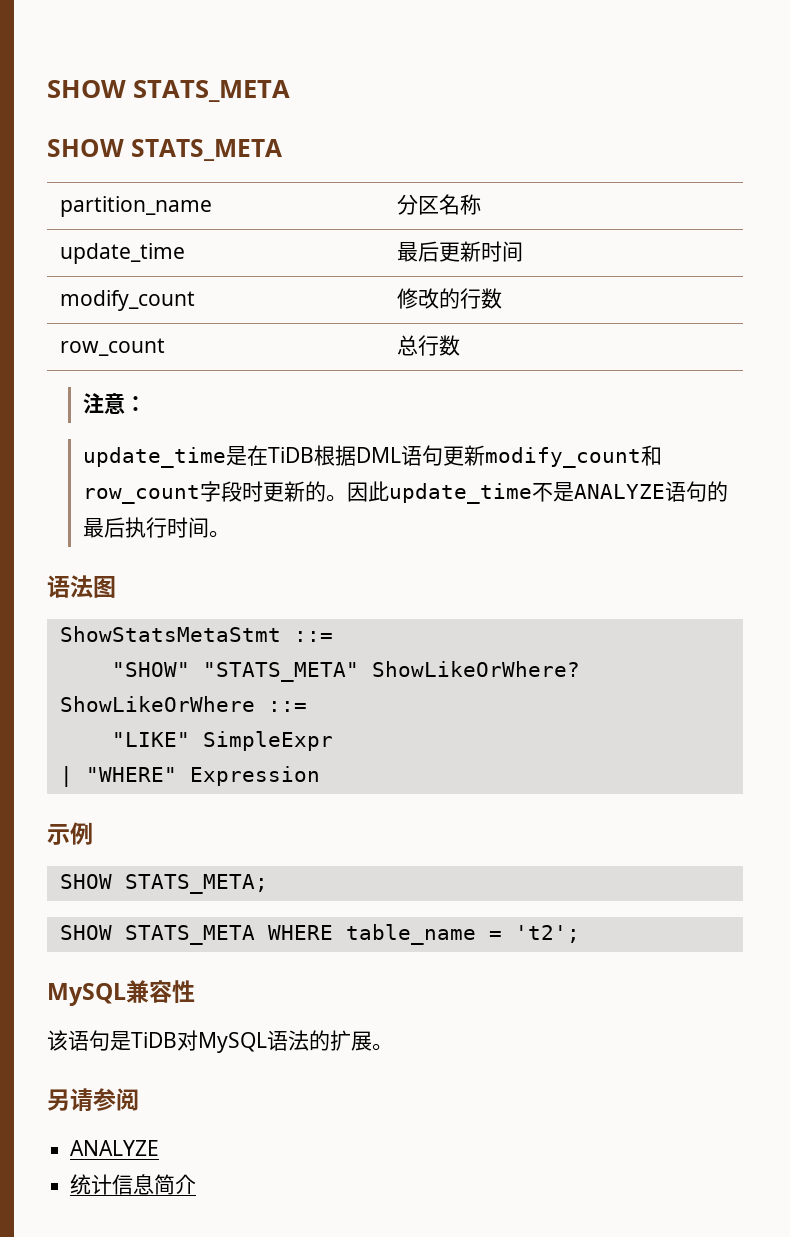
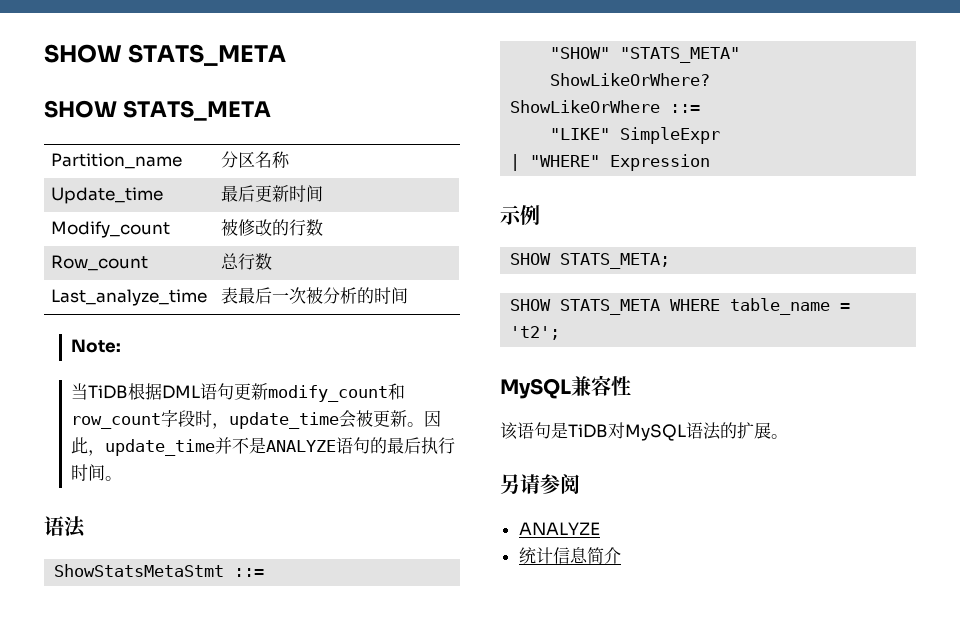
[59,196,212,217] partition_name -> [50,153,182,169] Partition_name
[59,243,185,264] update_time -> [50,187,163,204] Update_time
[59,290,195,311] modify_count | -> [50,221,170,238] [220,219,238,236] Modify_count | 被
[59,338,165,356] row_count -> [50,255,148,271] Row_count
[82,393,146,414] [82,445,268,468] // 注意： // update_time是在 -> [50,289,207,306] [220,287,408,304] [71,339,122,353] [71,383,89,400] // Last_analyze_time | 表最后一次被分析的时间 // Note: // 当
[262,481,532,504] 更新的。因此update_time -> [212,410,442,429] [71,437,233,456] ，update_time会被更新。因此，update_time并
[93,576,116,598] 图 -> (86, 527) none

